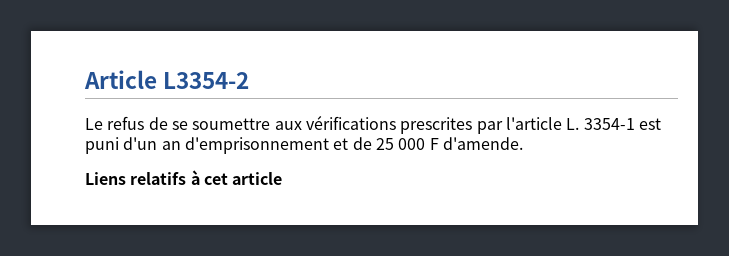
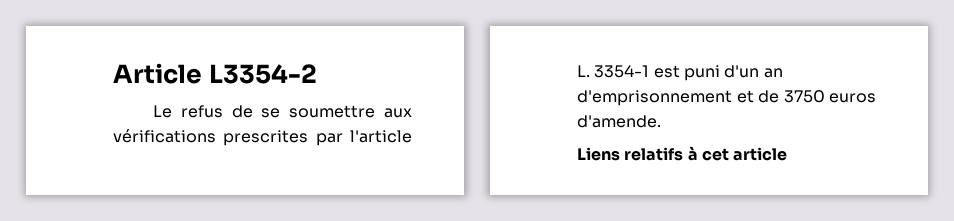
[375,138,439,150] 25 000 F -> [783,90,876,103] 3750 euros

